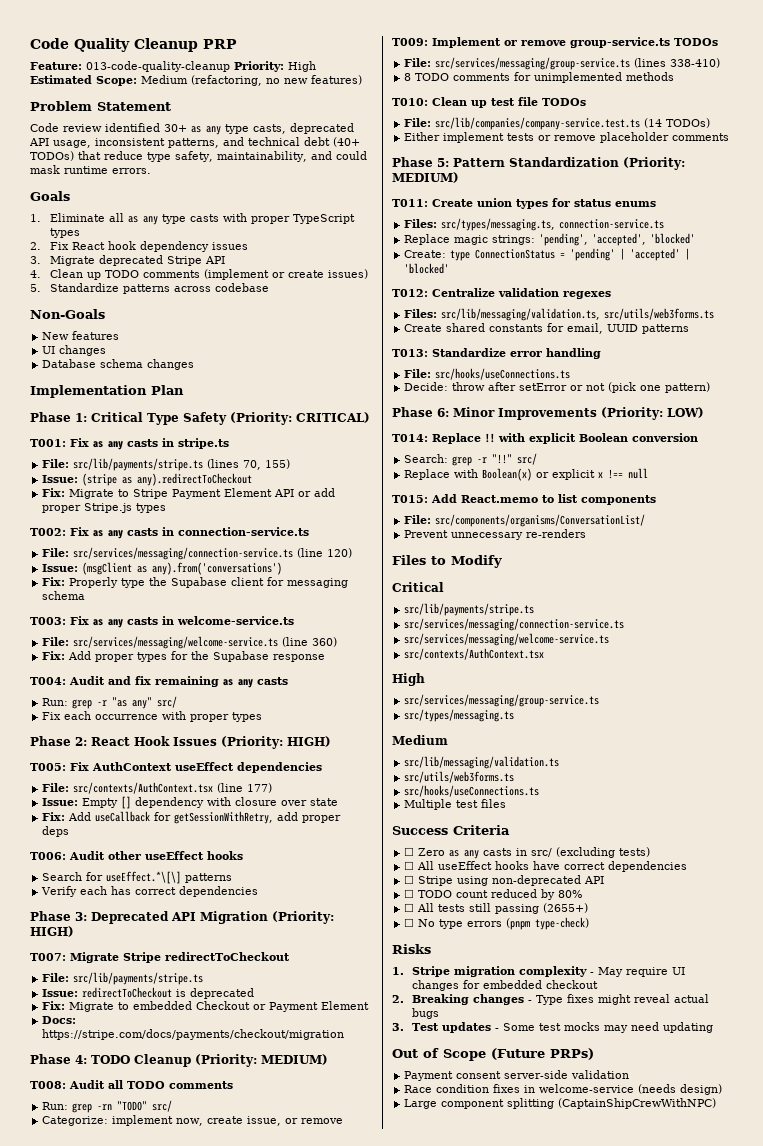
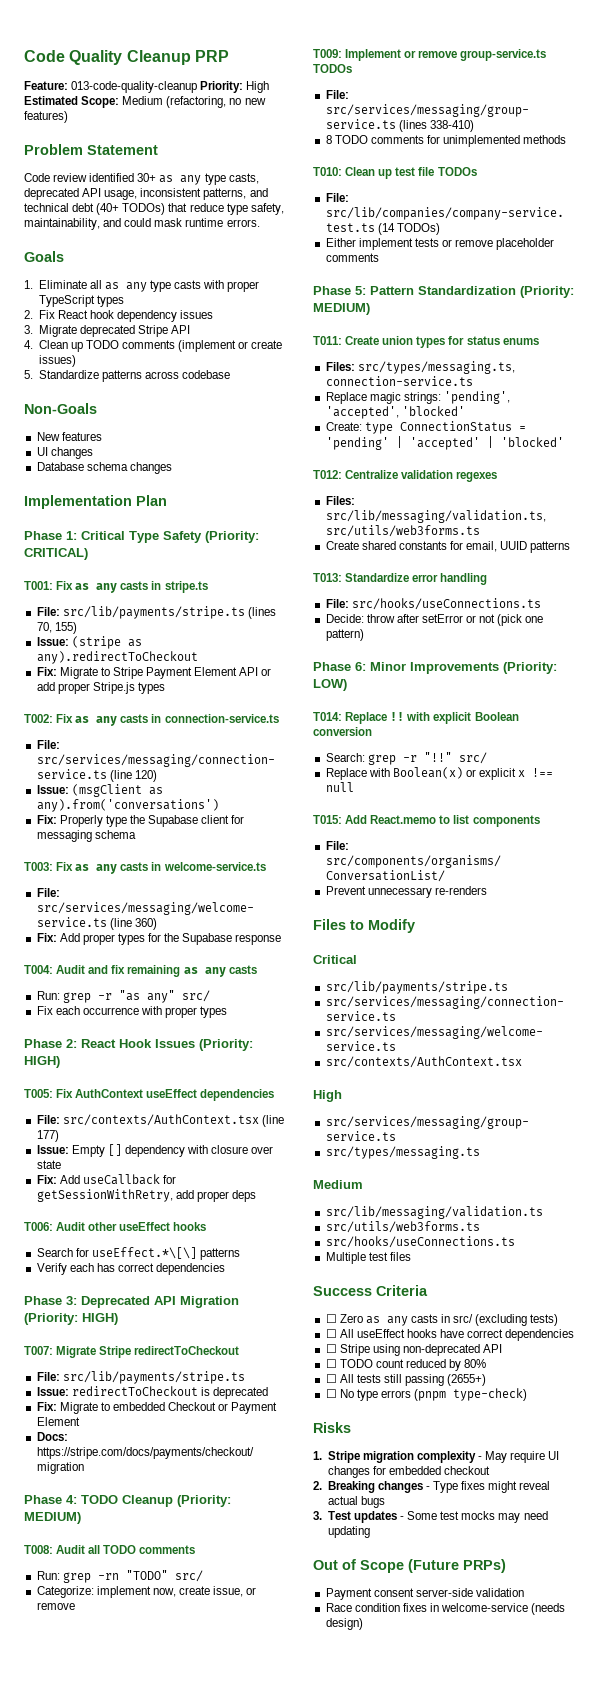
[404,1098,717,1109] // Large component splitting (CaptainShipCrewWithNPC) -> (363, 1624) none

